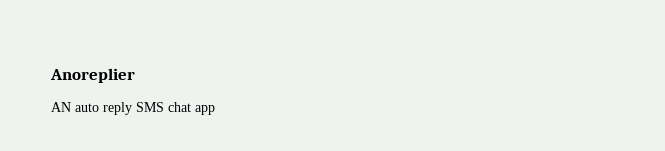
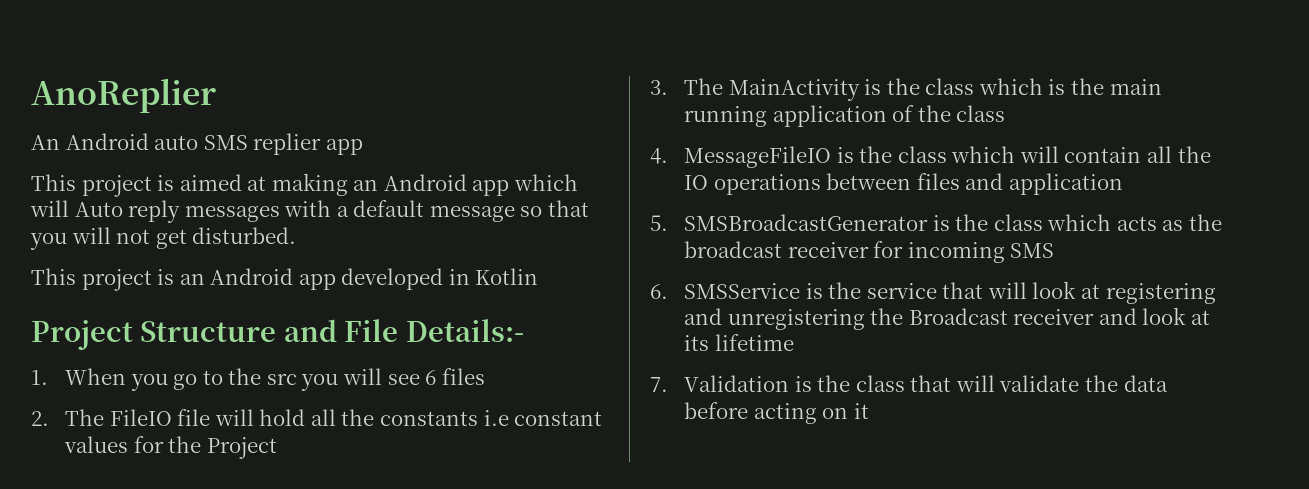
[50,68,135,83] [51,102,215,115] Anoreplier // AN auto reply SMS chat app -> [31,78,216,113] [31,133,363,155] [31,173,578,197] [30,200,589,223] [30,227,297,250] [31,268,539,291] [31,319,524,350] [31,368,485,391] [31,409,603,426] [64,436,277,459] [650,78,1162,101] [684,105,1006,127] [650,146,1211,168] [684,173,1123,195] [650,214,1222,231] [684,241,1055,263] [650,281,1216,304] [684,307,1210,330] [684,334,794,351] [650,375,1168,392] [684,402,869,424] AnoReplier // An Android auto SMS replier app // This project is aimed at making an Android app which will Auto reply messages with a default message so that you will not get disturbed. // This project is an Android app developed in Kotlin // Project Structure and File Details:- // 1. When you go to the src you will see 6 files // 2. The FileIO file will hold all the constants i.e constant values for the Project // 3. The MainActivity is the class which is the main running application of the class // 4. MessageFileIO is the class which will contain all the IO operations between files and application // 5. SMSBroadcastGenerator is the class which acts as the broadcast receiver for incoming SMS // 6. SMSService is the service that will look at registering and unregistering the Broadcast receiver and look at its lifetime // 7. Validation is the class that will validate the data before acting on it

